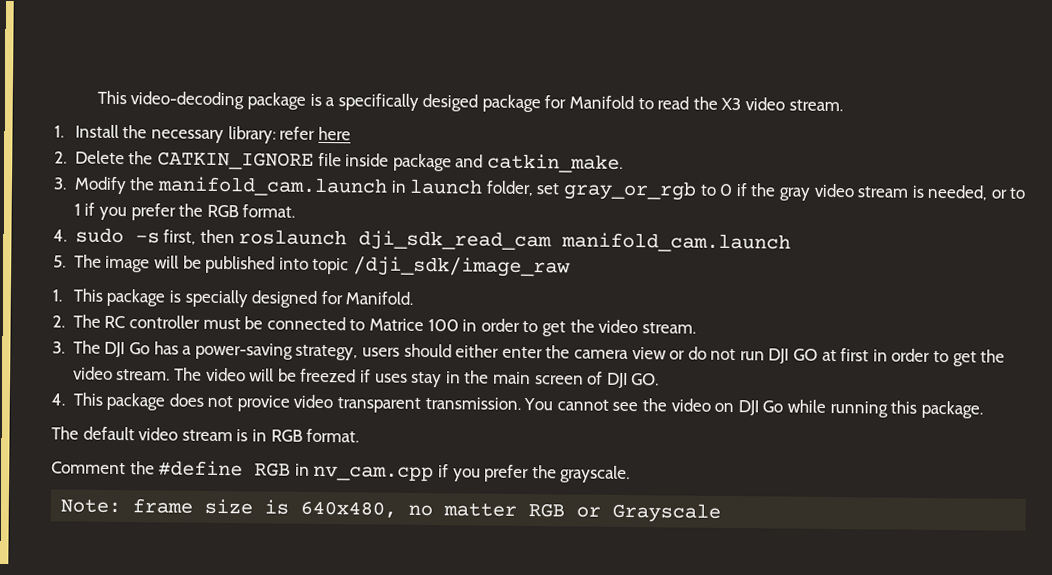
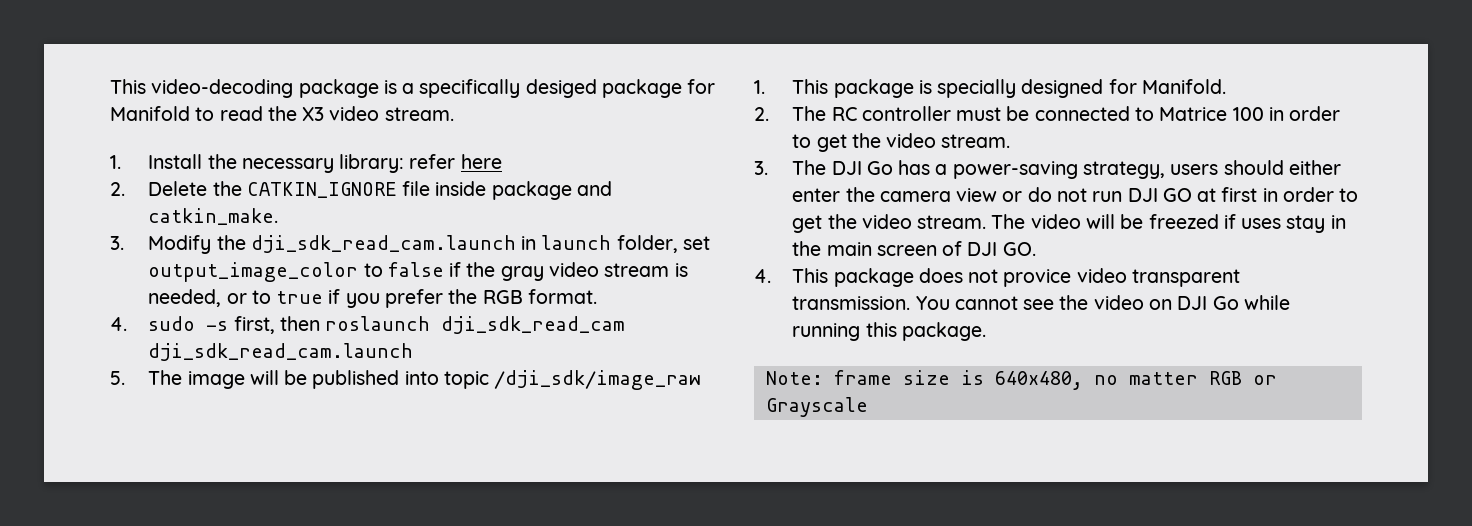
[157,176,389,197] manifold_cam.launch -> [250,235,516,253] dji_sdk_read_cam.launch
[562,180,734,201] gray_or_rgb to 0 -> [148,262,444,282] output_image_color to false
[73,203,81,216] 1 -> [276,291,324,304] true
[561,232,792,253] manifold_cam.launch -> [148,343,414,361] dji_sdk_read_cam.launch
[51,426,360,443] [51,460,631,484] // The default video stream is in RGB format. // Comment the #define RGB in nv_cam.cpp if you prefer the grayscale. -> (986, 331) none

